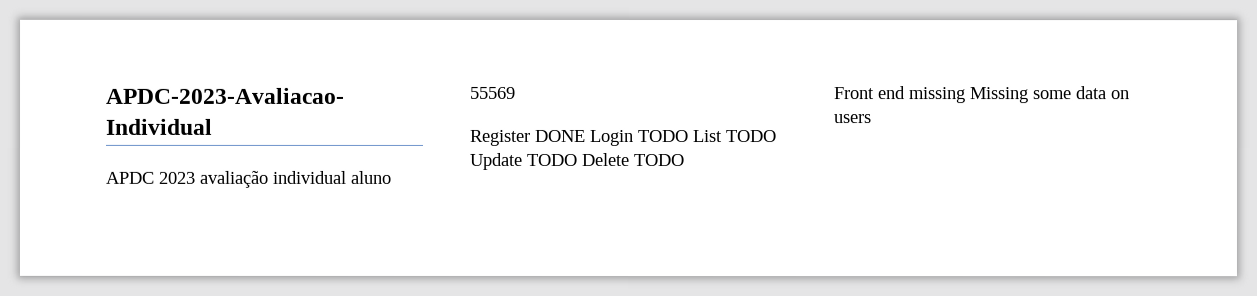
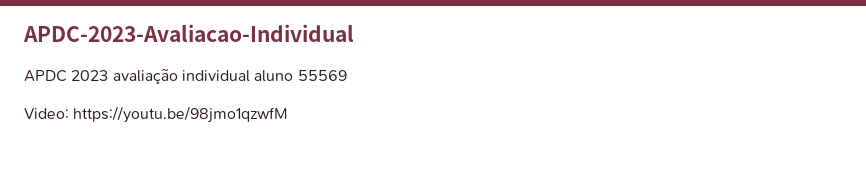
[470,129,777,147] [469,152,684,170] [834,86,1130,104] [834,114,872,124] Register DONE Login TODO List TODO Update TODO Delete TODO // Front end missing Missing some data on users -> [24,106,289,123] Video: https://youtu.be/98jmo1qzwfM

